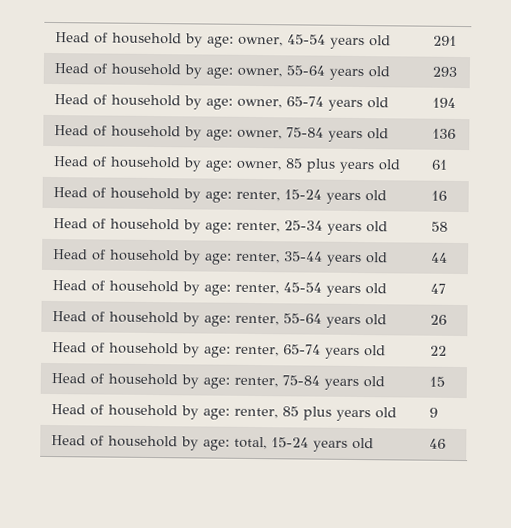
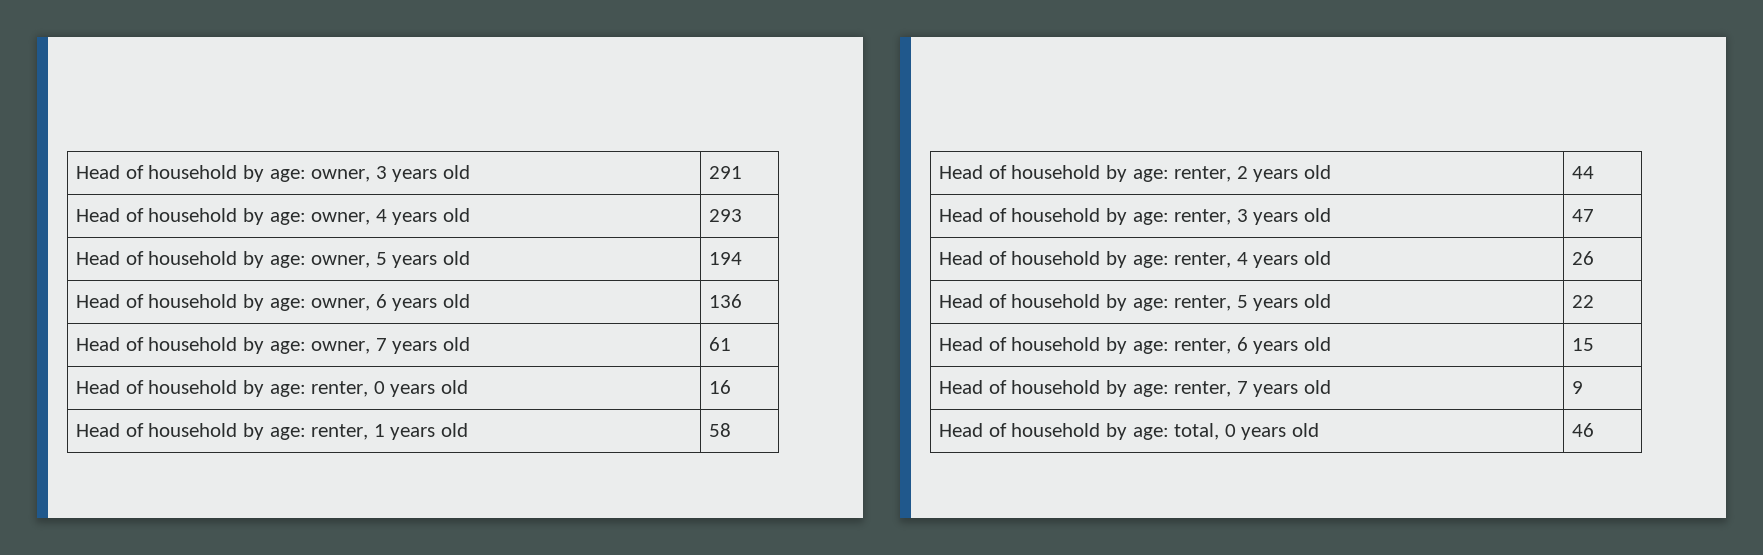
[54,32,326,48] Head of household by age: owner, 45-54 -> [76,165,387,182] Head of household by age: owner, 3
[285,65,325,76] 55-64 -> [375,209,387,222] 4
[285,96,324,107] 65-74 -> [375,252,387,265] 5
[285,127,324,138] 75-84 -> [375,294,387,308] 6
[284,158,336,173] 85 plus -> [375,338,387,351] 7
[283,189,322,200] 15-24 -> [373,381,385,394] 0
[283,220,323,231] 25-34 -> [373,424,385,437] 1
[283,251,323,262] 35-44 -> [1236,166,1248,179] 2
[282,282,322,293] 45-54 -> [1236,209,1248,222] 3
[282,313,322,324] 55-64 -> [1236,252,1248,265] 4
[282,344,321,355] 65-74 -> [1236,295,1248,308] 5
[281,375,320,386] 75-84 -> [1236,337,1248,351] 6
[281,406,332,421] 85 plus -> [1236,381,1248,394] 7
[270,437,309,448] 15-24 -> [1224,424,1236,437] 0

